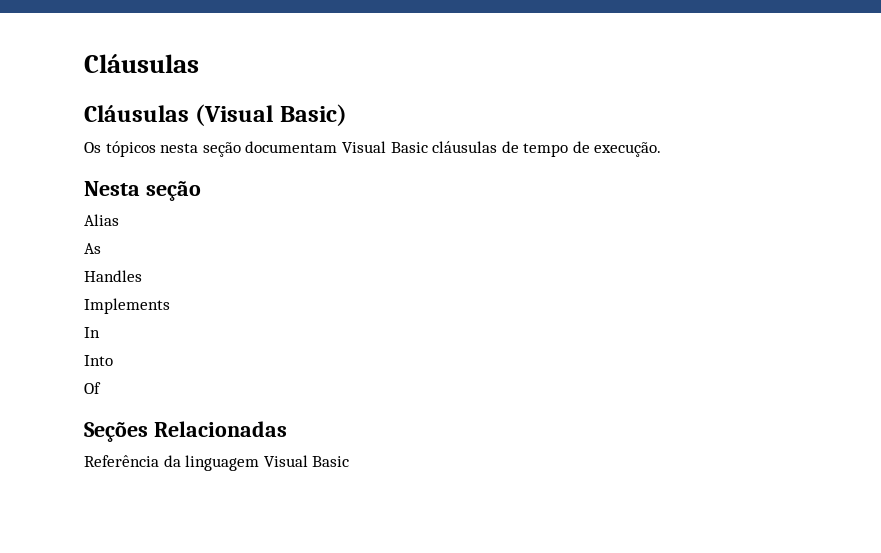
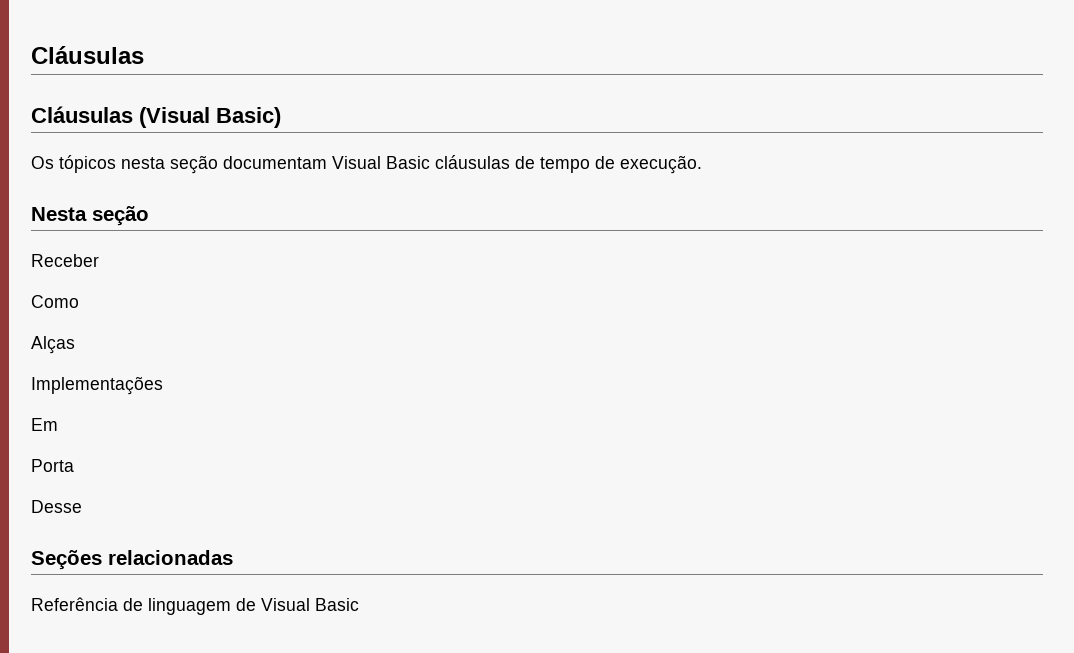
[84,214,119,226] [84,243,101,254] [84,270,142,282] [84,298,170,314] [84,327,100,338] [84,355,113,366] [84,382,101,394] Alias // As // Handles // Implements // In // Into // Of -> [31,254,99,267] [31,295,79,308] [31,336,75,354] [31,376,163,395] [31,418,58,431] [31,459,74,472] [31,500,82,513] Receber // Como // Alças // Implementações // Em // Porta // Desse
[153,421,287,437] Relacionadas -> [108,550,233,565] relacionadas
[163,455,260,471] da linguagem -> [123,598,256,615] de linguagem de

